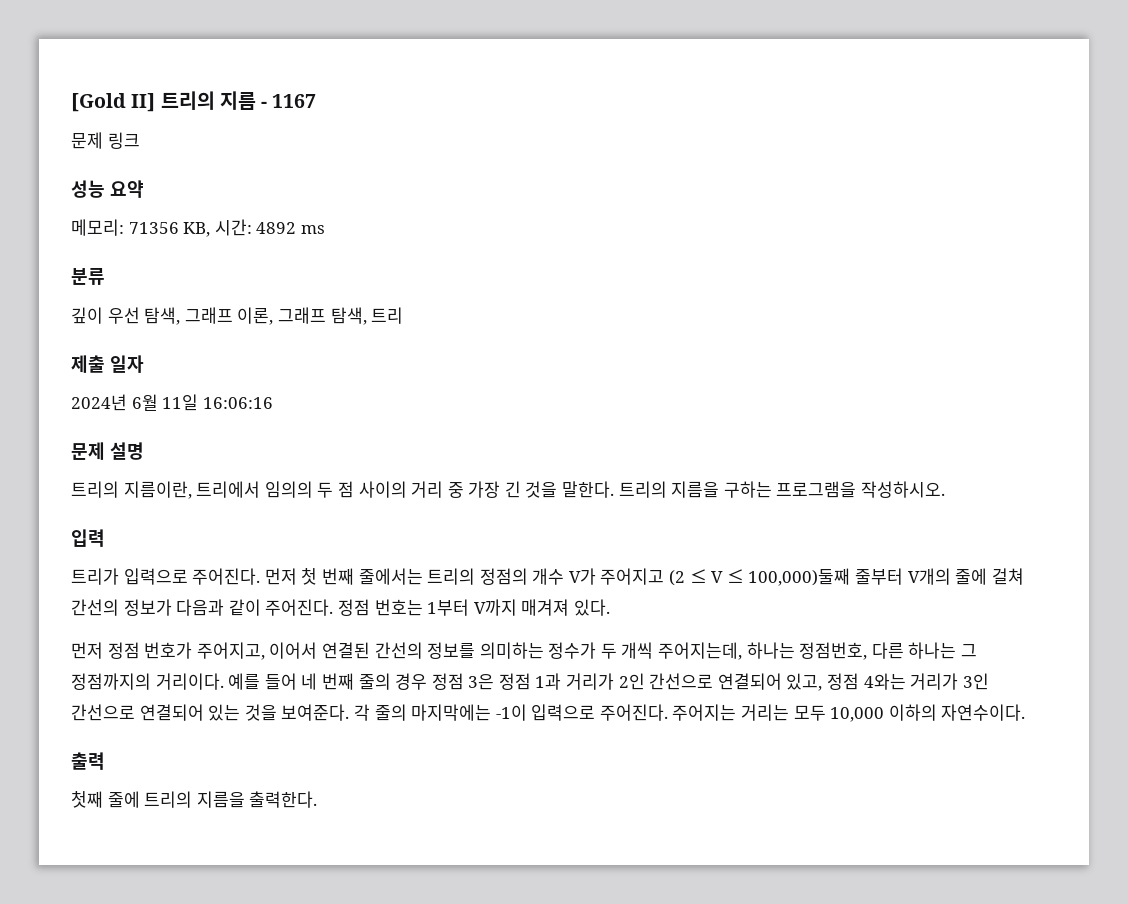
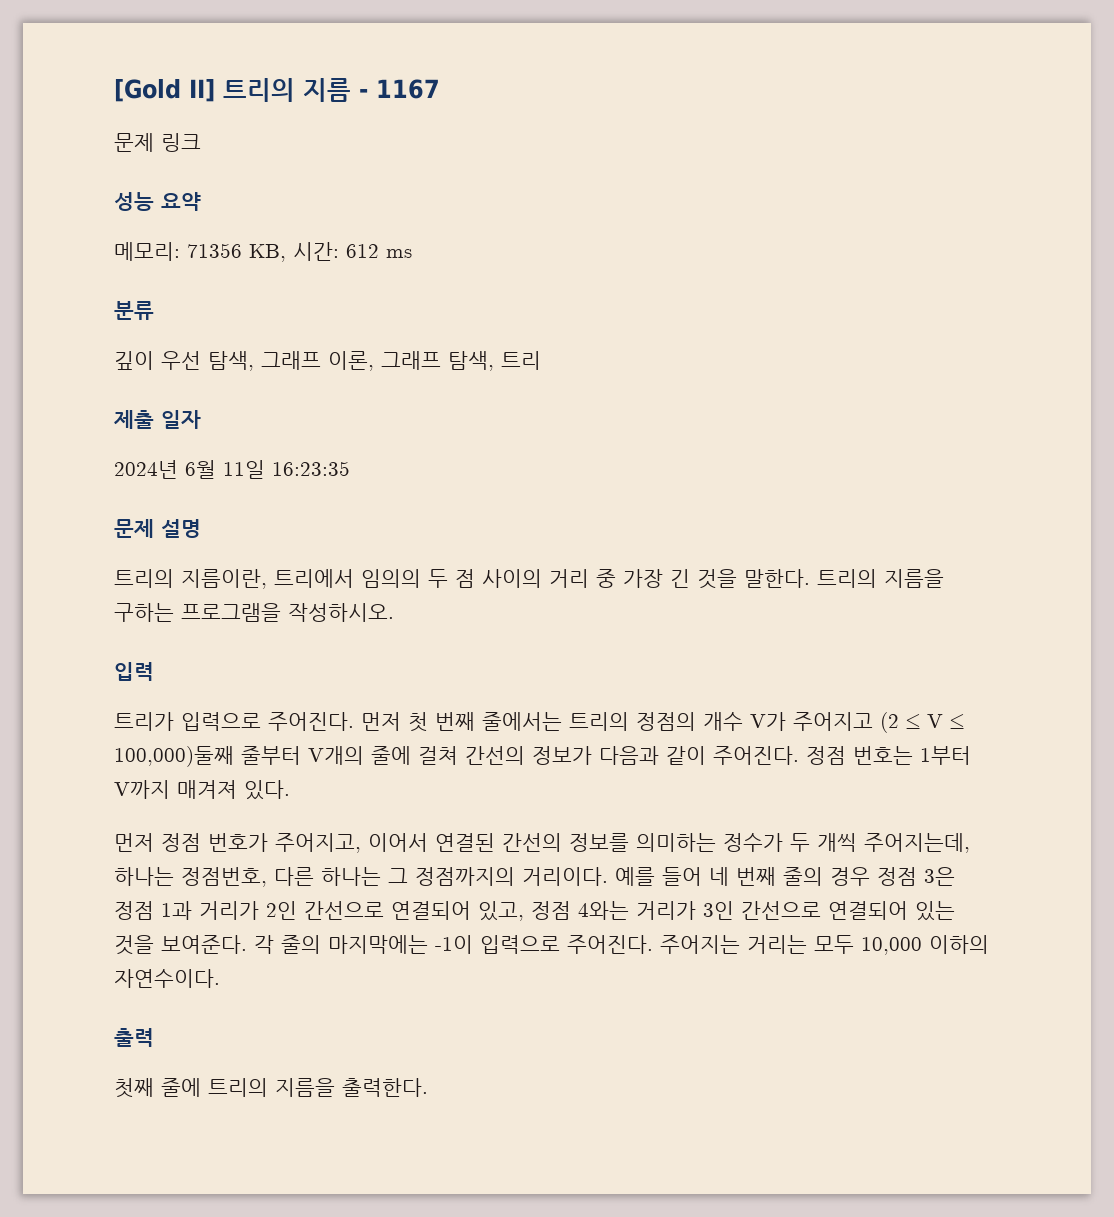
[256,222,297,234] 4892 -> [346,244,379,258] 612
[202,397,273,409] 16:06:16 -> [272,461,350,476] 16:23:35

